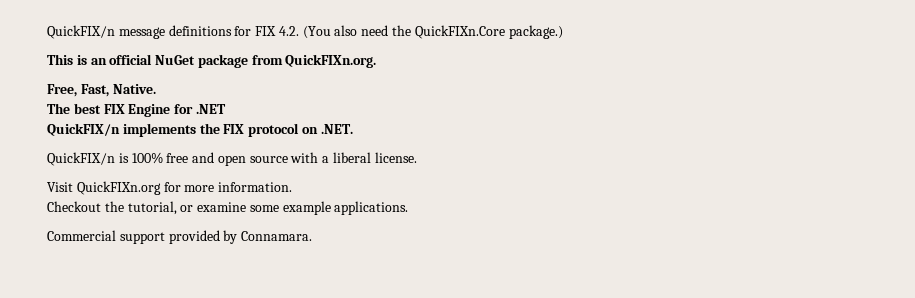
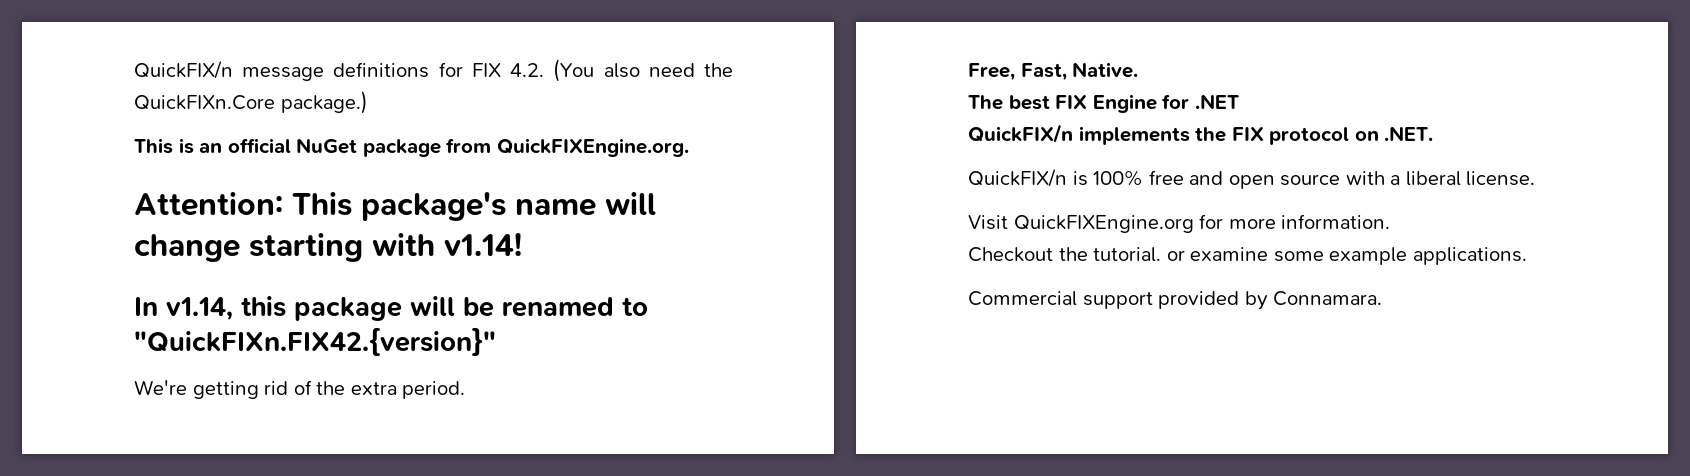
[285,54,377,68] QuickFIXn.org. -> [496,138,689,157] [134,192,656,221] [134,233,522,262] [134,296,648,321] [134,328,496,356] [134,380,466,399] QuickFIXEngine.org. // Attention: This package's name will change starting with v1.14! // In v1.14, this package will be renamed to "QuickFIXn.FIX42.{version}" // We're getting rid of the extra period.
[76,181,161,195] QuickFIXn.org -> [1013,215,1194,233] QuickFIXEngine.org
[127,201,177,215] tutorial, -> [1093,247,1162,262] tutorial.

